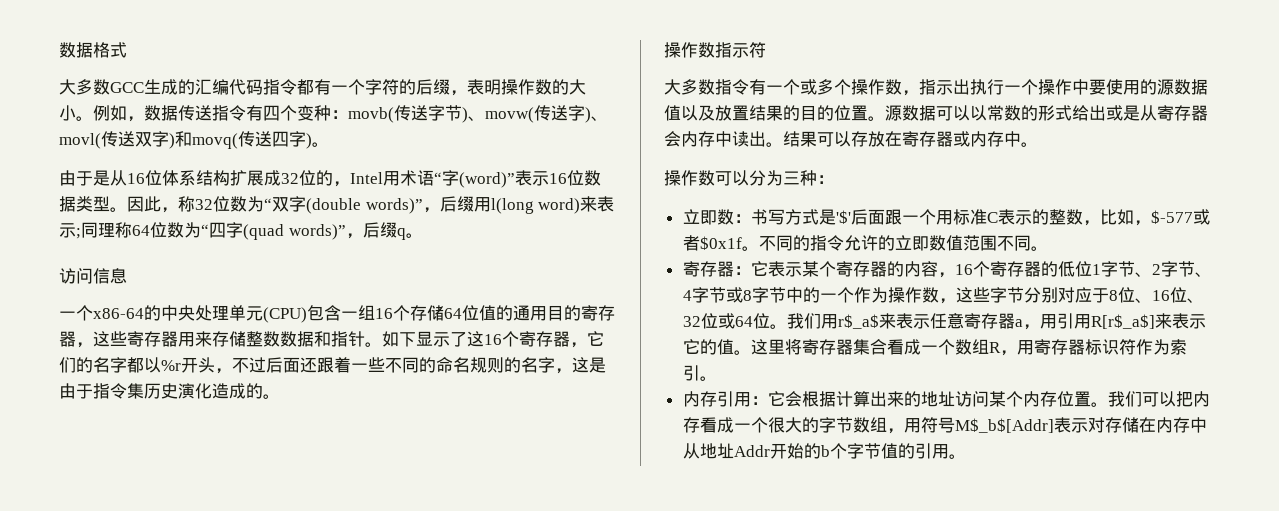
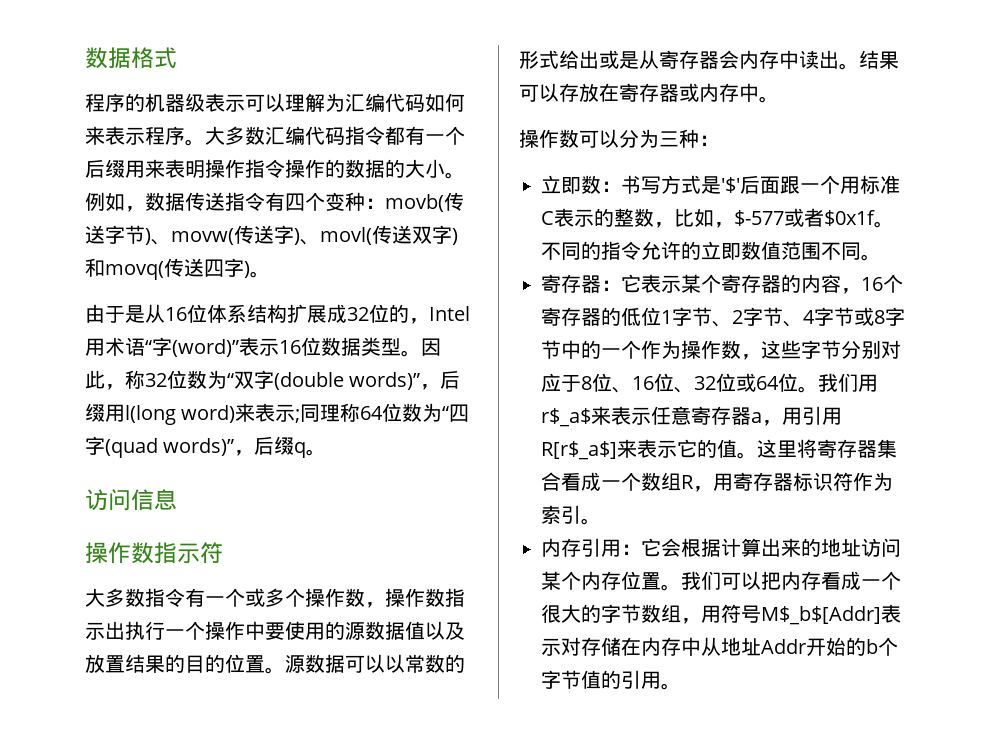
[59,79,195,95] 大多数GCC生成的 -> [85,93,465,112] [85,126,265,146] 程序的机器级表示可以理解为汇编代码如何来表示程序。大多数
[365,79,552,96] 字符的后缀，表明操作数 -> [85,159,385,178] 后缀用来表明操作指令操作的数据
[59,305,615,323] [59,331,604,348] [59,357,606,374] [59,383,280,399] // 一个x86-64的中央处理单元(CPU)包含一组16个存储64位值的通用目的寄存器，这些寄存器用来存储整数数据和指针。如下显示了这16个寄存器，它们的名字都以%r开头，不过后面还跟着一些不同的命名规则的名字，这是由于指令集历史演化造成的。 -> (177, 499) none
(919, 93) none -> [385,588,445,607] 操作数

